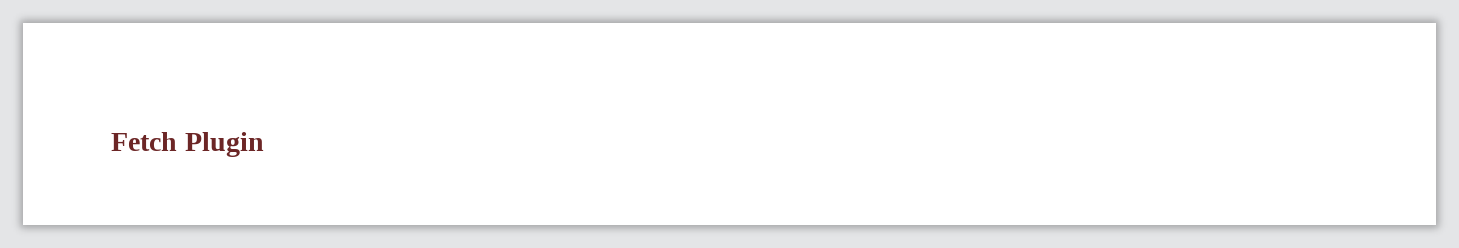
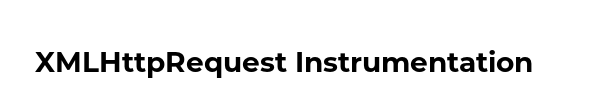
[111,132,264,157] Fetch Plugin -> [35,50,533,78] XMLHttpRequest Instrumentation

